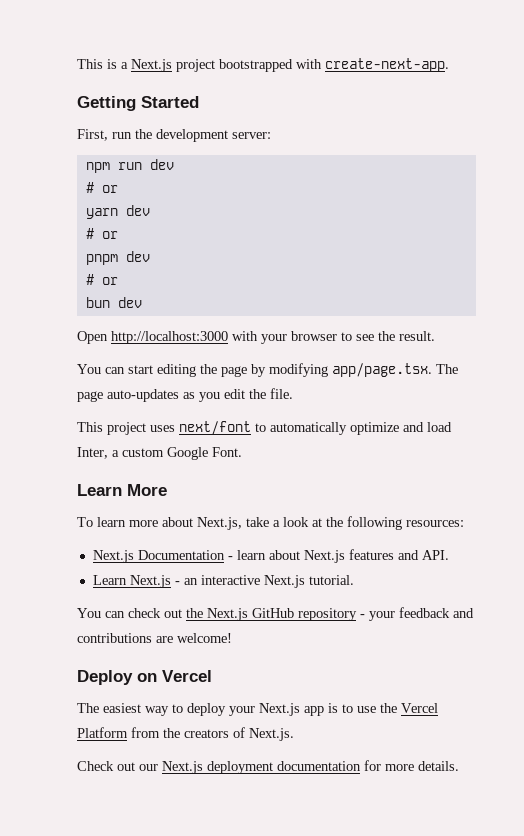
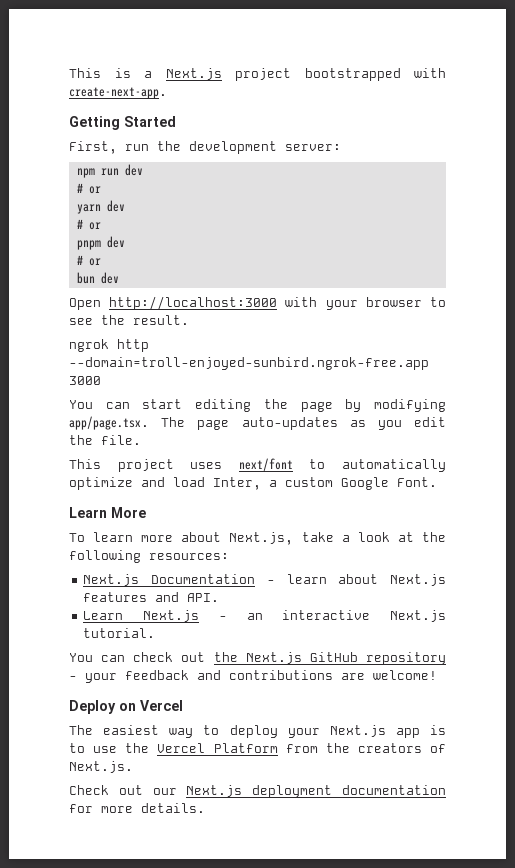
(435, 336) none -> [69,339,149,352] [69,357,429,370] [69,376,101,385] // ngrok http --domain=troll-enjoyed-sunbird.ngrok-free.app 3000

